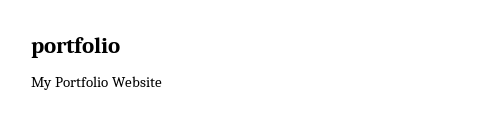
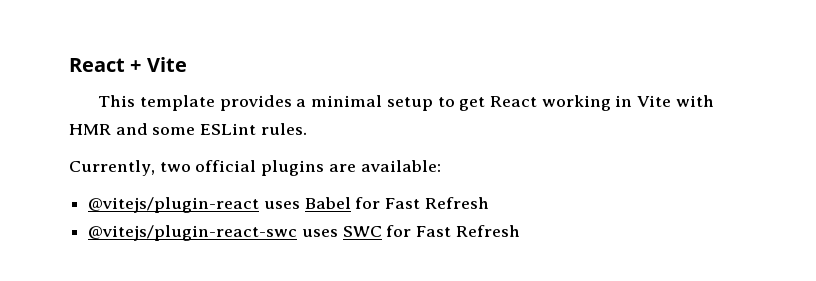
[31,37,120,58] [31,76,162,90] portfolio // My Portfolio Website -> [69,57,187,72] [98,95,714,111] [69,123,307,135] [69,160,441,176] [88,197,489,213] [88,225,520,241] React + Vite // This template provides a minimal setup to get React working in Vite with HMR and some ESLint rules. // Currently, two official plugins are available: // @vitejs/plugin-react uses Babel for Fast Refresh // @vitejs/plugin-react-swc uses SWC for Fast Refresh

